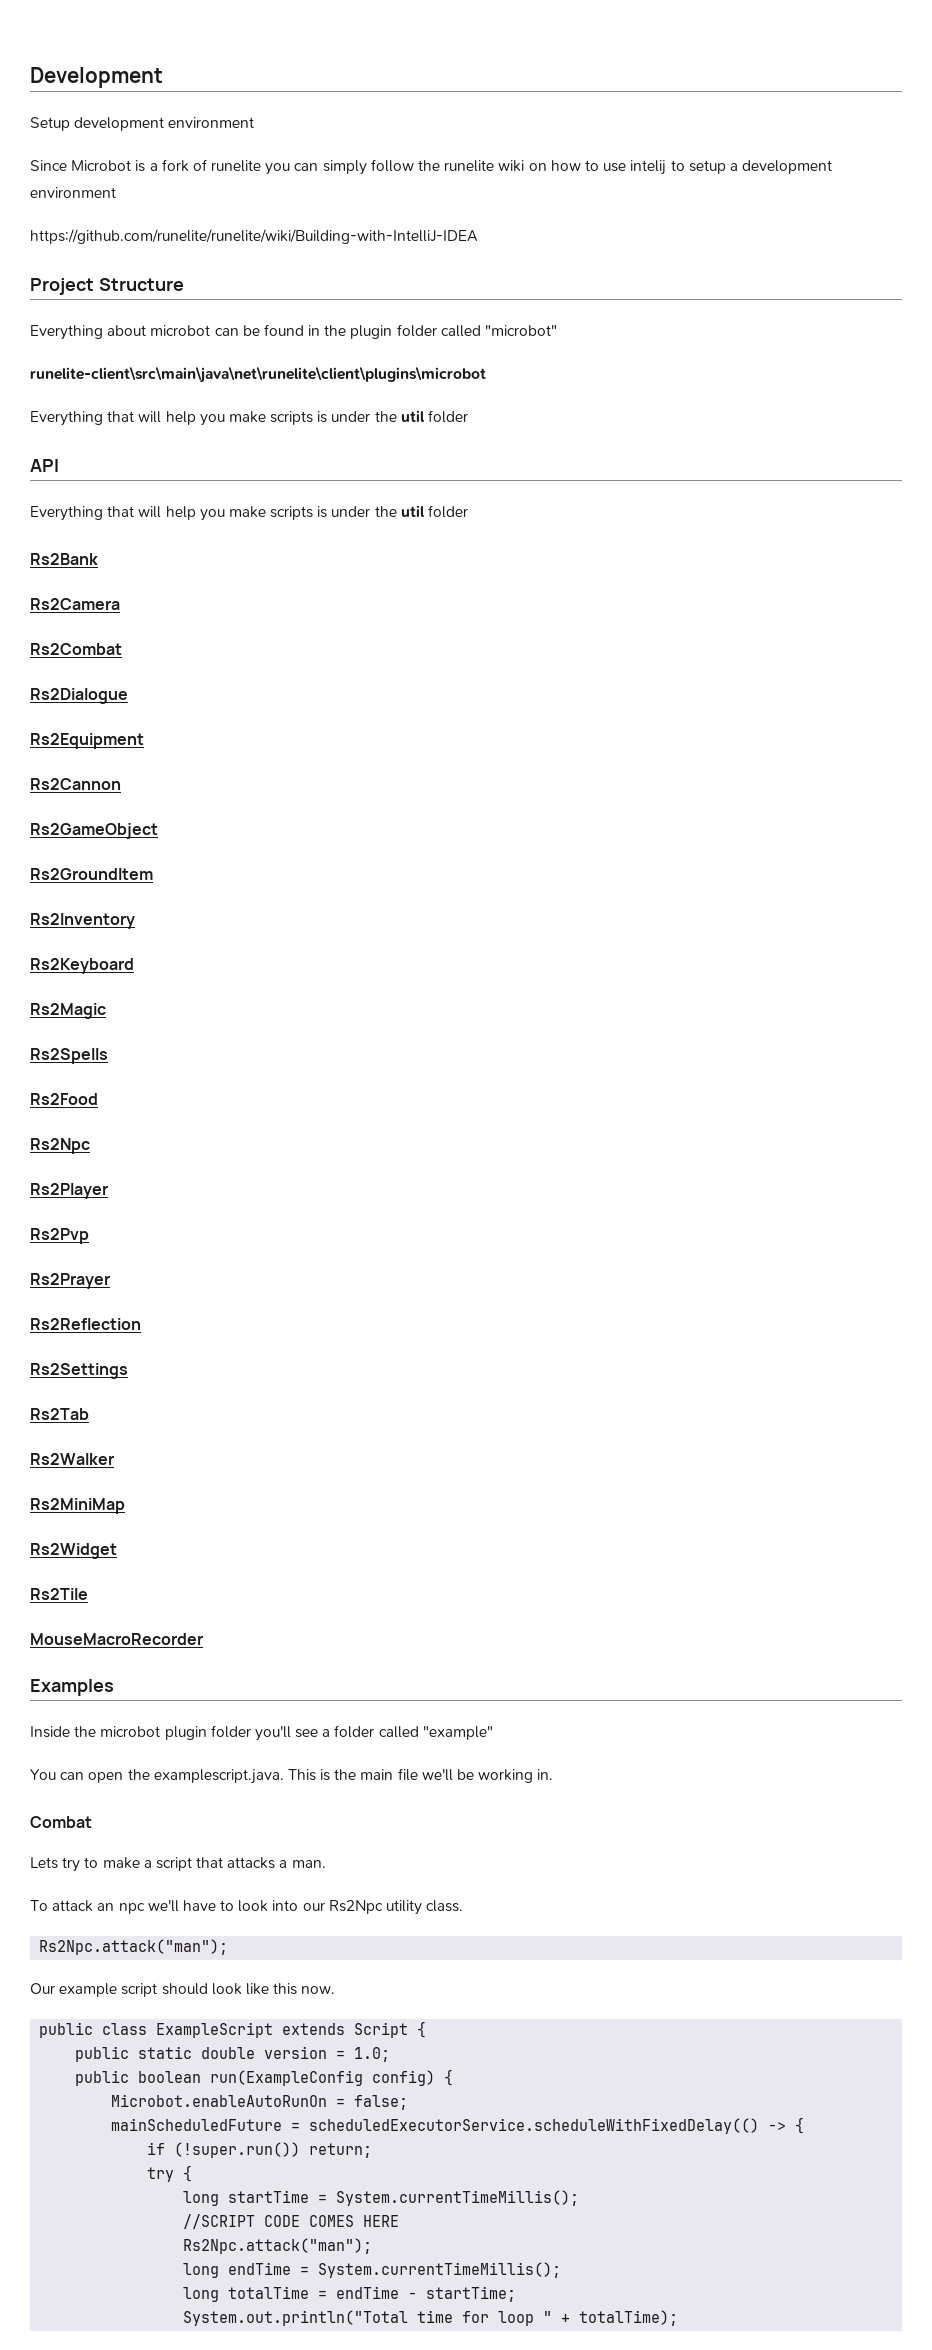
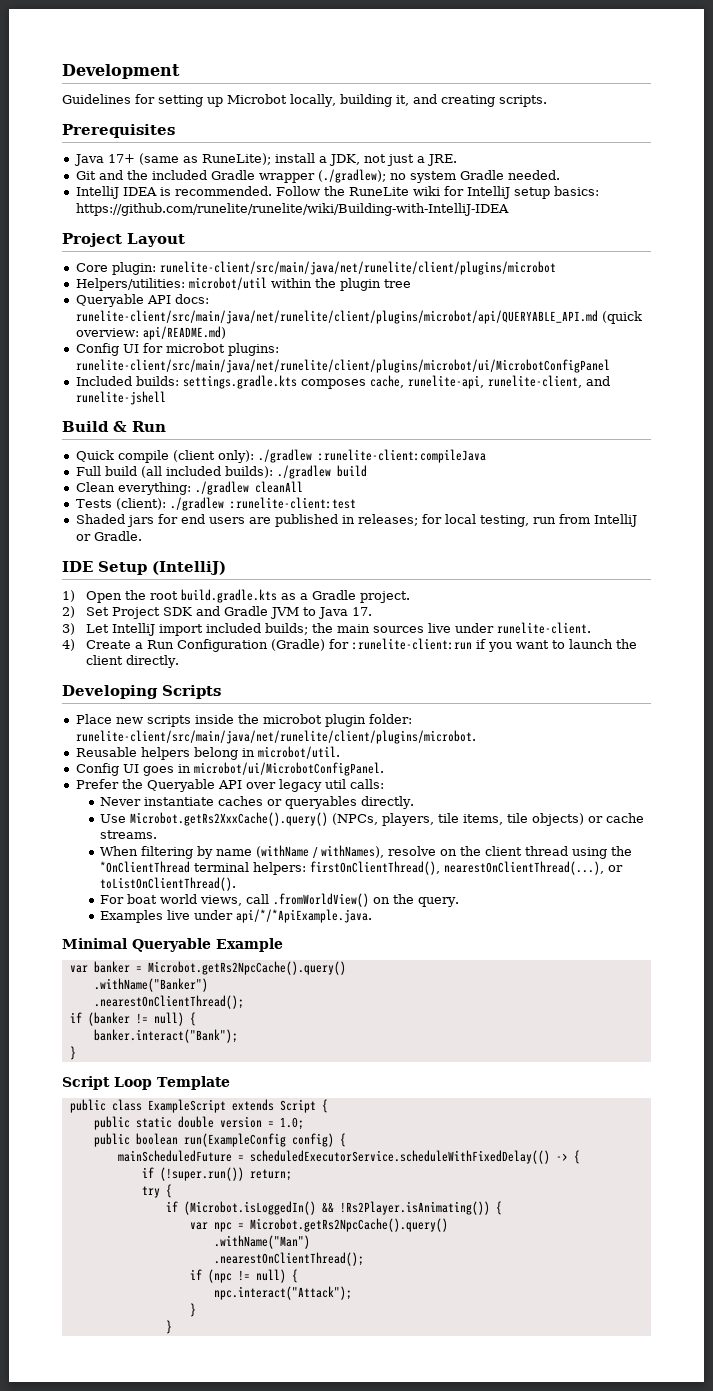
[30,117,255,131] [30,159,833,175] [30,187,116,198] [30,229,478,244] [30,278,184,295] [30,324,558,340] [30,366,486,383] [30,410,469,426] [30,459,59,472] [30,505,469,521] [30,553,98,565] [30,598,120,610] [30,643,122,655] [30,688,128,704] [30,733,144,749] [30,778,121,790] [30,823,158,839] [30,868,153,880] [30,913,135,929] [30,958,134,974] [30,1003,106,1019] [30,1048,108,1064] [30,1093,98,1105] [30,1138,90,1154] [30,1183,108,1199] [30,1228,89,1244] [30,1273,110,1289] [30,1318,141,1330] [30,1363,128,1379] [30,1408,89,1420] [30,1453,114,1465] [30,1498,125,1514] [30,1543,117,1559] [30,1588,88,1600] [30,1633,203,1645] [30,1679,114,1696] [30,1725,493,1741] [30,1768,554,1784] [30,1816,92,1828] [30,1857,326,1872] [30,1900,464,1915] [39,1939,229,1955] [30,1983,336,1997] Setup development environment // Since Microbot is a fork of runelite you can simply follow the runelite wiki on how to use intelij to setup a development environment // https://github.com/runelite/runelite/wiki/Building-with-IntelliJ-IDEA // Project Structure // Everything about microbot can be found in the plugin folder called "microbot" // runelite-client\src\main\java\net\runelite\client\plugins\microbot // Everything that will help you make scripts is under the util folder // API // Everything that will help you make scripts is under the util folder // Rs2Bank // Rs2Camera // Rs2Combat // Rs2Dialogue // Rs2Equipment // Rs2Cannon // Rs2GameObject // Rs2GroundItem // Rs2Inventory // Rs2Keyboard // Rs2Magic // Rs2Spells // Rs2Food // Rs2Npc // Rs2Player // Rs2Pvp // Rs2Prayer // Rs2Reflection // Rs2Settings // Rs2Tab // Rs2Walker // Rs2MiniMap // Rs2Widget // Rs2Tile // MouseMacroRecorder // Examples // Inside the microbot plugin folder you'll see a folder called "example" // You can open the examplescript.java. This is the main file we'll be working in. // Combat // Lets try to make a script that attacks a man. // To attack an npc we'll have to look into our Rs2Npc utility class. // Rs2Npc.attack("man"); // Our example script should look like this now. -> [62,94,547,107] [62,124,175,138] [73,153,457,166] [75,169,560,183] [75,186,599,199] [75,203,509,216] [62,233,185,247] [75,261,556,275] [75,277,411,291] [75,294,209,307] [75,310,642,324] [75,326,226,340] [75,343,279,356] [75,359,610,373] [75,375,610,389] [75,391,166,405] [62,421,166,432] [75,449,486,463] [75,465,367,479] [75,481,303,495] [75,497,356,511] [75,514,637,527] [75,531,142,541] [62,561,226,575] [62,589,411,603] [62,606,373,619] [62,622,592,636] [62,638,638,652] [86,655,180,668] [62,685,221,699] [75,714,412,727] [75,730,476,744] [75,746,340,760] [75,762,384,776] [75,779,384,792] [100,796,415,809] [100,812,645,826] [100,830,158,839] [100,845,633,859] [100,861,624,875] [100,877,237,891] [100,893,460,907] [100,909,373,923] [62,938,283,952] [69,961,346,975] [93,978,208,992] [93,995,244,1009] [69,1012,196,1026] [93,1029,238,1043] [69,1046,76,1060] [62,1076,230,1090] Guidelines for setting up Microbot locally, building it, and creating scripts. // Prerequisites // Java 17+ (same as RuneLite); install a JDK, not just a JRE. // Git and the included Gradle wrapper (./gradlew); no system Gradle needed. // IntelliJ IDEA is recommended. Follow the RuneLite wiki for IntelliJ setup basics: https://github.com/runelite/runelite/wiki/Building-with-IntelliJ-IDEA // Project Layout // Core plugin: runelite-client/src/main/java/net/runelite/client/plugins/microbot // Helpers/utilities: microbot/util within the plugin tree // Queryable API docs: runelite-client/src/main/java/net/runelite/client/plugins/microbot/api/QUERYABLE_API.md (quick overview: api/README.md) // Config UI for microbot plugins: runelite-client/src/main/java/net/runelite/client/plugins/microbot/ui/MicrobotConfigPanel // Included builds: settings.gradle.kts composes cache, runelite-api, runelite-client, and runelite-jshell // Build & Run // Quick compile (client only): ./gradlew :runelite-client:compileJava // Full build (all included builds): ./gradlew build // Clean everything: ./gradlew cleanAll // Tests (client): ./gradlew :runelite-client:test // Shaded jars for end users are published in releases; for local testing, run from IntelliJ or Gradle. // IDE Setup (IntelliJ) // 1) Open the root build.gradle.kts as a Gradle project. // 2) Set Project SDK and Gradle JVM to Java 17. // 3) Let IntelliJ import included builds; the main sources live under runelite-client. // 4) Create a Run Configuration (Gradle) for :runelite-client:run if you want to launch the client directly. // Developing Scripts // Place new scripts inside the microbot plugin folder: runelite-client/src/main/java/net/runelite/client/plugins/microbot. // Reusable helpers belong in microbot/util. // Config UI goes in microbot/ui/MicrobotConfigPanel. // Prefer the Queryable API over legacy util calls: // Never instantiate caches or queryables directly. // Use Microbot.getRs2XxxCache().query() (NPCs, players, tile items, tile objects) or cache streams. // When filtering by name (withName / withNames), resolve on the client thread using the *OnClientThread terminal helpers: firstOnClientThread(), nearestOnClientThread(...), or toListOnClientThread(). // For boat world views, call .fromWorldView() on the query. // Examples live under api/*/*ApiExample.java. // Minimal Queryable Example // var banker = Microbot.getRs2NpcCache().query() // .withName("Banker") // .nearestOnClientThread(); // if (banker != null) { // banker.interact("Bank"); // } // Script Loop Template
[111,2094,409,2110] // Microbot.enableAutoRunOn = false; -> (346, 1140) none
[183,2190,580,2206] [183,2214,400,2229] [183,2238,373,2254] [183,2262,562,2278] [183,2286,517,2302] [183,2310,679,2326] long startTime = System.currentTimeMillis(); // //SCRIPT CODE COMES HERE // Rs2Npc.attack("man"); // long endTime = System.currentTimeMillis(); // long totalTime = endTime - startTime; // System.out.println("Total time for loop " + totalTime); -> [165,1201,502,1215] [189,1218,448,1232] [213,1235,310,1249] [213,1252,364,1266] [189,1269,298,1283] [213,1286,352,1300] [189,1303,196,1317] [165,1320,172,1334] if (Microbot.isLoggedIn() && !Rs2Player.isAnimating()) { // var npc = Microbot.getRs2NpcCache().query() // .withName("Man") // .nearestOnClientThread(); // if (npc != null) { // npc.interact("Attack"); // } // }

